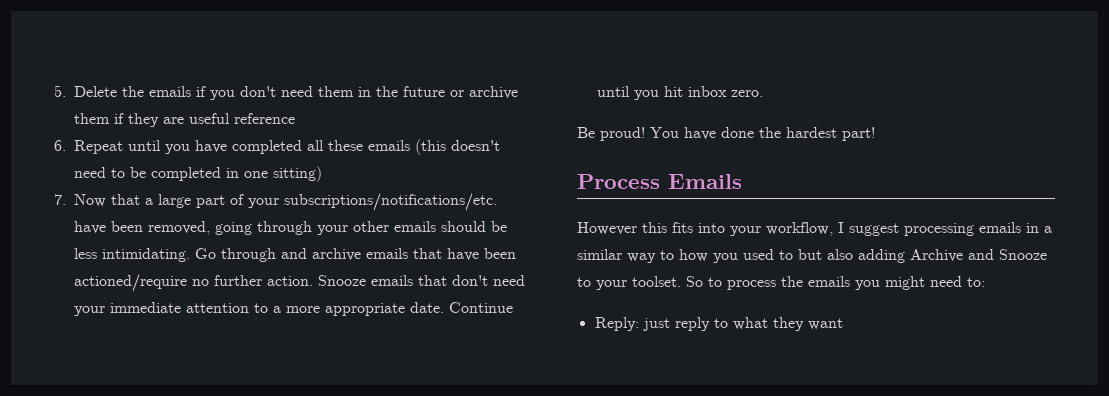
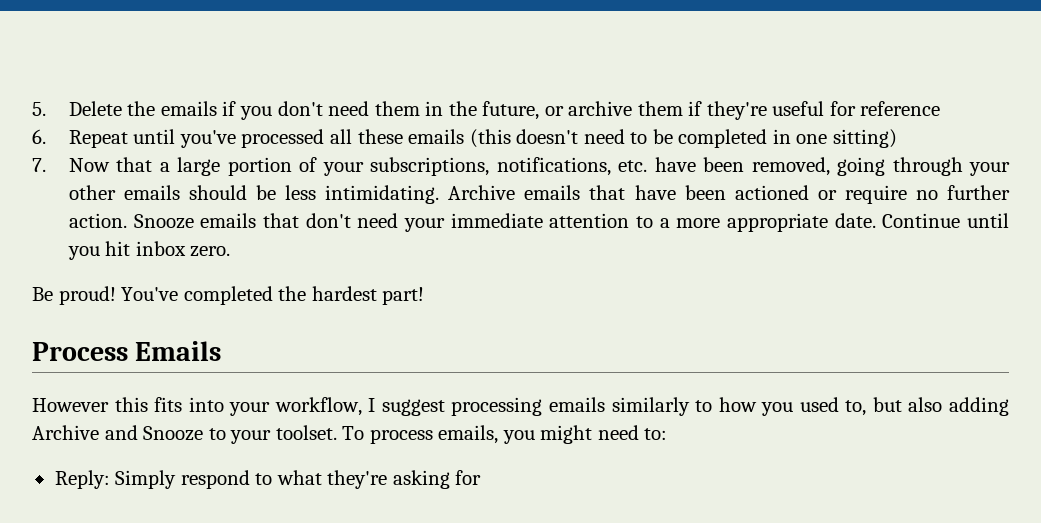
[403,86,445,97] future -> [482,101,540,120] future,
[128,113,230,127] they are useful -> [706,101,856,120] they're useful for
[165,140,302,154] you have completed -> [179,129,325,148] you've processed
[196,195,225,208] part -> [227,157,292,176] portion
[284,193,497,211] subscriptions/notifications/etc. -> [370,157,648,176] subscriptions, notifications, etc.
[195,248,361,262] Go through and archive -> [448,185,516,200] Archive
[74,274,187,292] actioned/require -> [734,185,907,204] actioned or require
[650,127,754,140] You have done -> [121,286,273,305] You've completed
[1026,223,1052,233] [577,249,656,263] in a similar way -> [611,397,690,416] similarly
[779,250,793,260] to -> [845,400,867,416] to,
[686,276,850,290] So to process the emails -> [342,425,499,444] To process emails,
[642,317,843,331] just reply to what they want -> [115,470,482,489] Simply respond to what they're asking for

